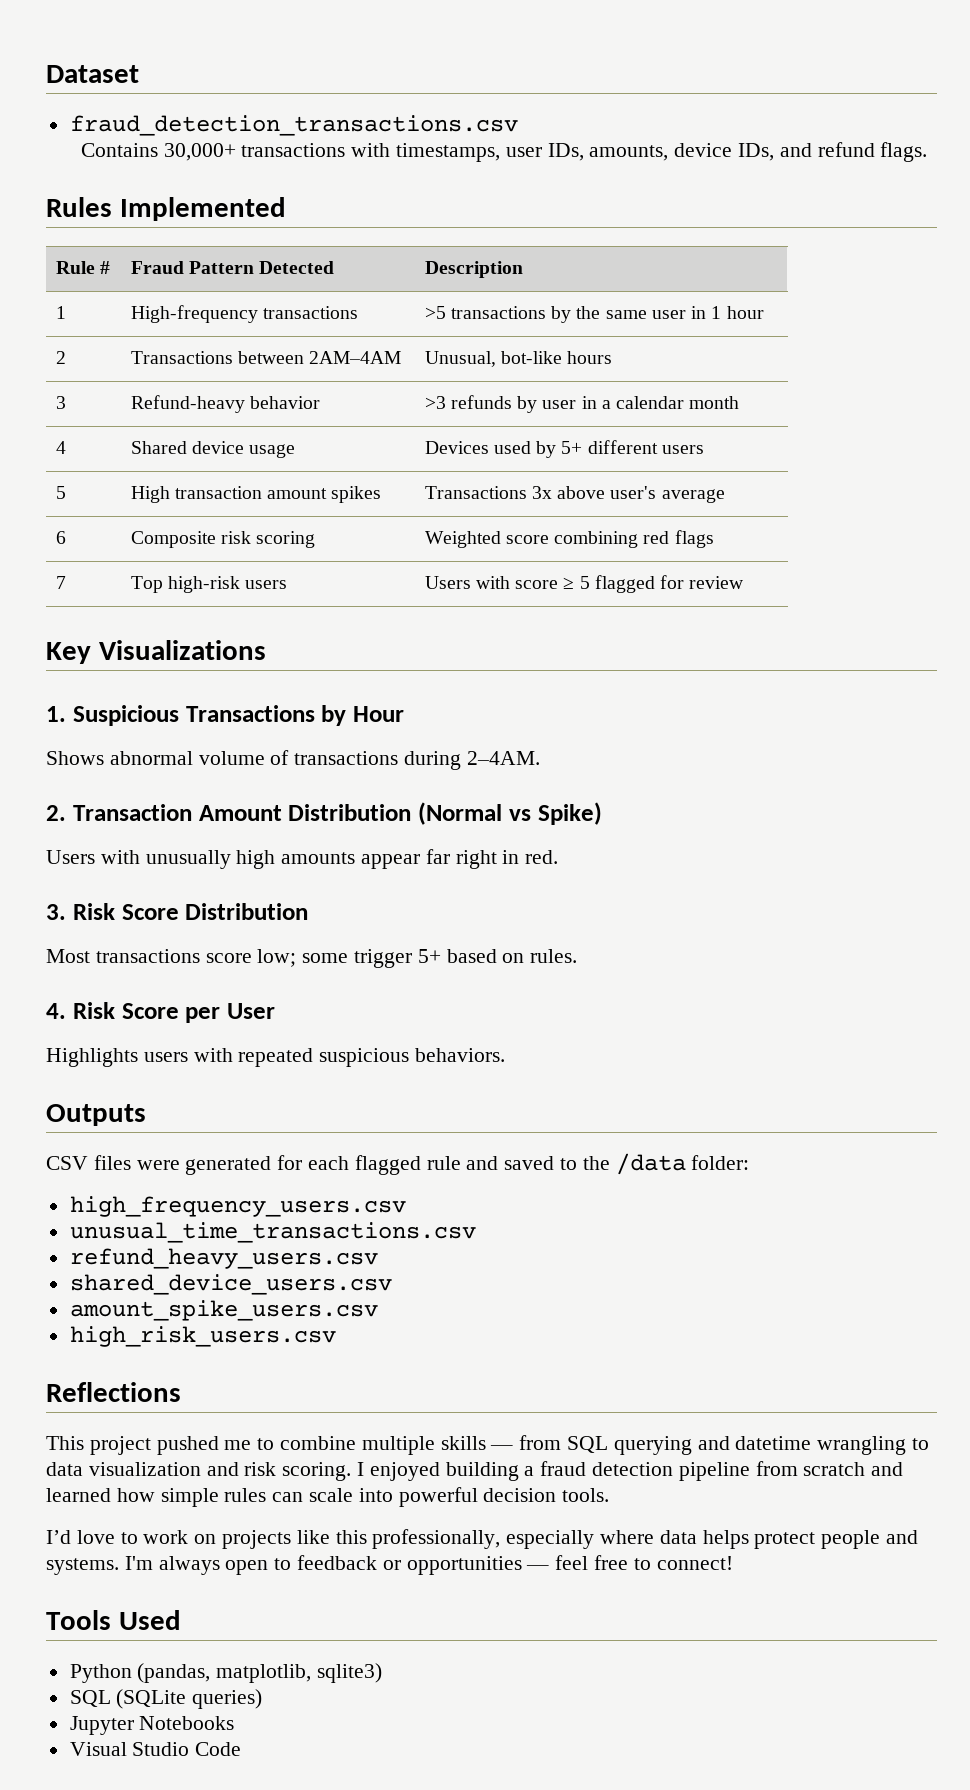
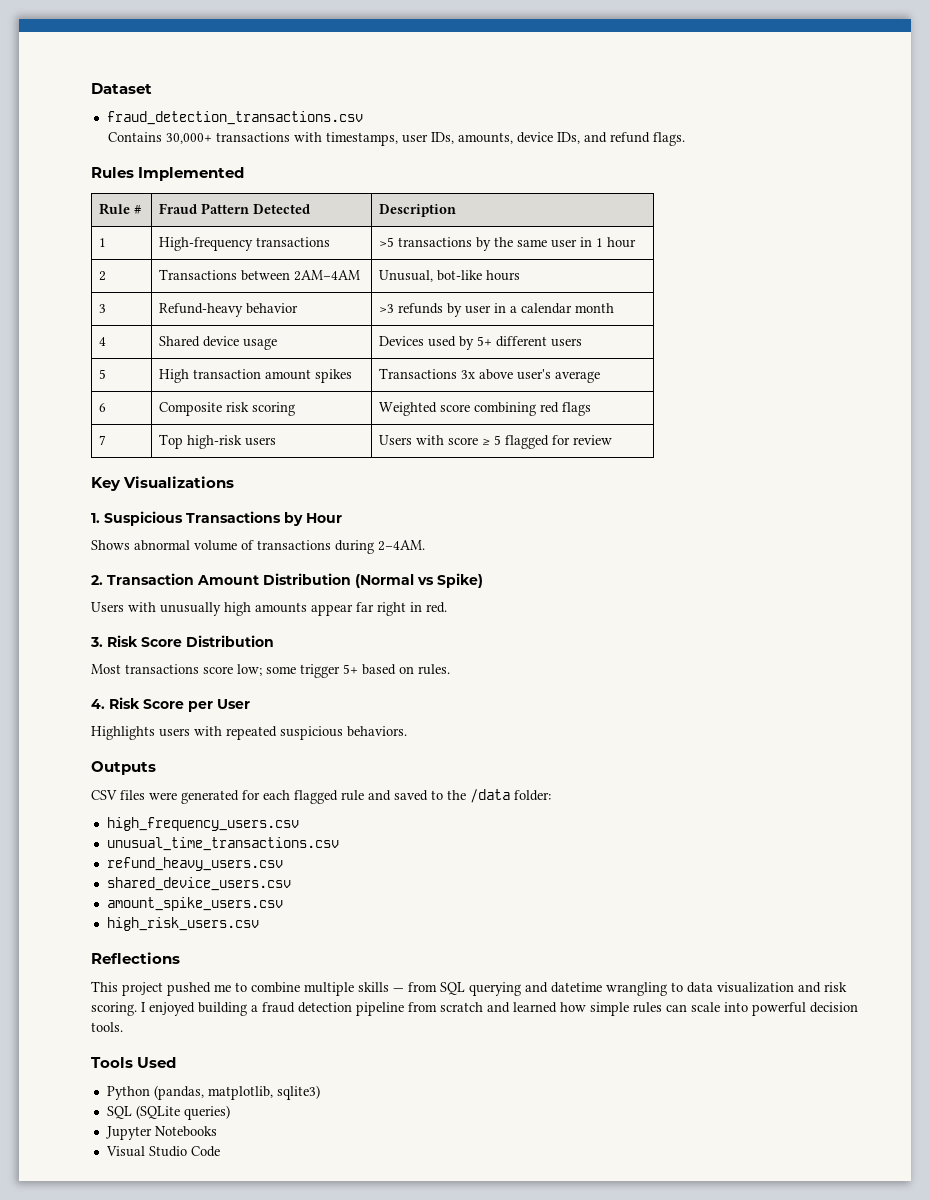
[46,1529,919,1549] [46,1555,733,1575] // I’d love to work on projects like this professionally, especially where data helps protect people and systems. I'm always open to feedback or opportunities — feel free to connect! -> (123, 1027) none

